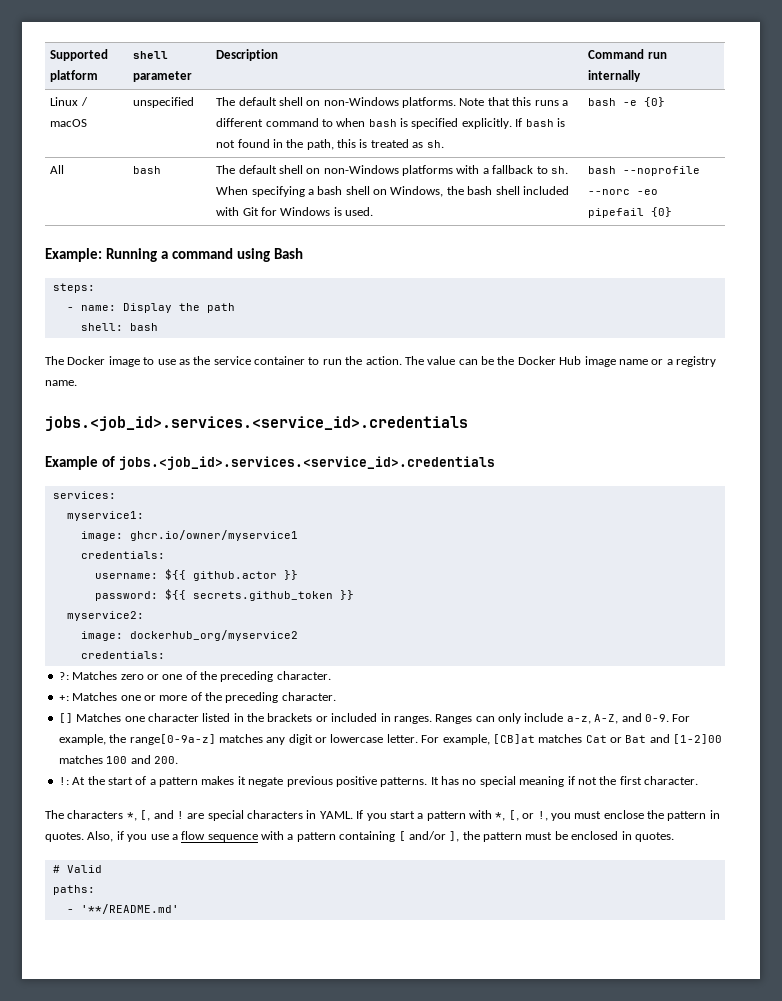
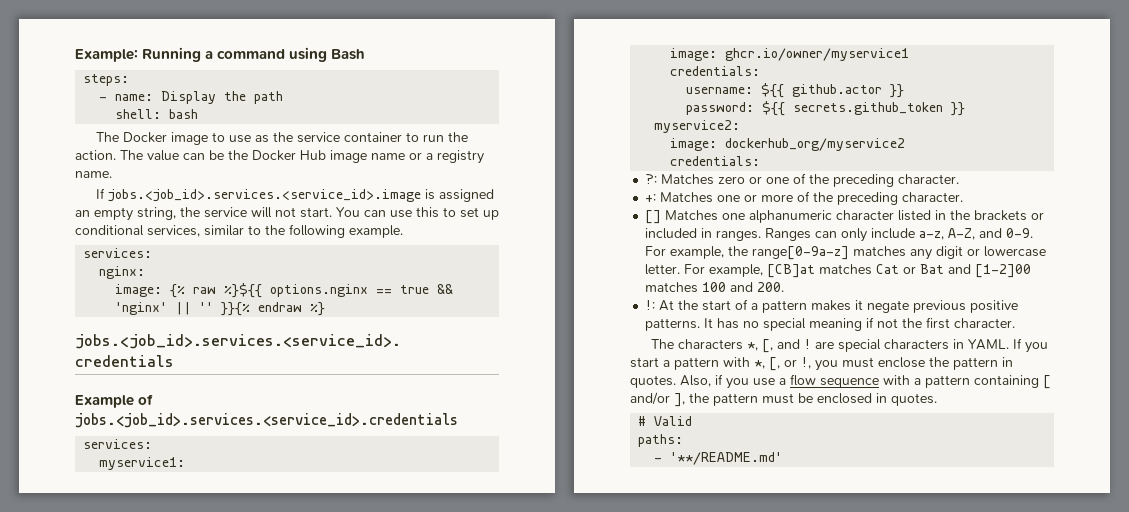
[50,49,109,61] [50,70,99,82] [133,51,169,59] [133,71,193,82] [216,49,279,61] [588,49,667,59] [588,70,642,82] [50,97,88,106] [50,119,88,127] [133,97,195,108] [216,97,568,108] [216,118,565,129] [216,139,444,150] [588,97,666,107] [50,165,65,174] [133,166,162,174] [216,165,568,176] [216,186,569,197] [216,207,374,216] [588,166,701,176] [588,189,659,195] [588,207,673,218] Supported platform | shell parameter | Description | Command run internally // Linux / macOS | unspecified | The default shell on non-Windows platforms. Note that this runs a different command to when bash is specified explicitly. If bash is not found in the path, this is treated as sh. | bash -e {0} // All | bash | The default shell on non-Windows platforms with a fallback to sh. When specifying a bash shell on Windows, the bash shell included with Git for Windows is used. | bash --noprofile --norc -eo pipefail {0} // -> (75, 55) none
(77, 383) none -> [96,188,495,202] [75,207,499,221] [75,224,403,238] [83,248,153,258] [99,266,146,279] [115,283,454,298] [115,302,326,316] // If jobs.<job_id>.services.<service_id>.image is assigned an empty string, the service will not start. You can use this to set up conditional services, similar to the following example. // services: // nginx: // image: {% raw %}${{ options.nginx == true && 'nginx' || '' }}{% endraw %}
(145, 719) none -> [749,210,833,223] alphanumeric

